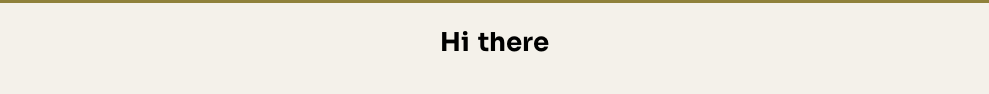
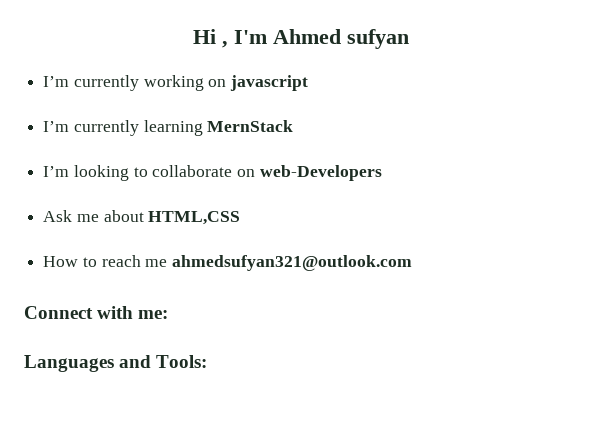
[477,32,549,52] there -> [221,29,409,49] [43,75,309,91] [43,120,294,136] [43,165,382,181] [43,210,241,225] [43,255,413,271] [24,306,169,319] [24,355,208,372] , I'm Ahmed sufyan // I’m currently working on javascript // I’m currently learning MernStack // I’m looking to collaborate on web-Developers // Ask me about HTML,CSS // How to reach me ahmedsufyan321@outlook.com // Connect with me: // Languages and Tools:

